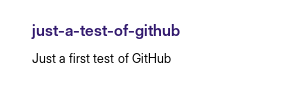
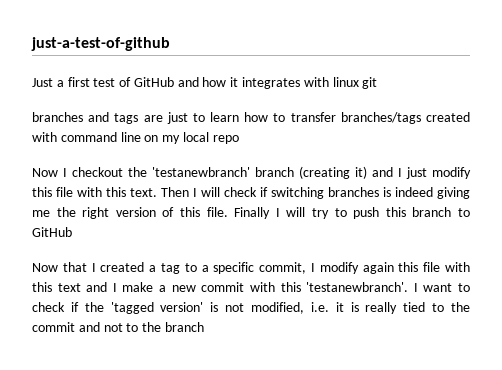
(171, 58) none -> [177,77,378,89] [32,112,470,124] [32,132,239,144] [32,166,471,179] [32,187,470,199] [32,207,471,219] [32,227,72,237] [32,262,471,274] [32,282,471,292] [32,302,470,314] [32,322,204,332] and how it integrates with linux git // branches and tags are just to learn how to transfer branches/tags created with command line on my local repo // Now I checkout the 'testanewbranch' branch (creating it) and I just modify this file with this text. Then I will check if switching branches is indeed giving me the right version of this file. Finally I will try to push this branch to GitHub // Now that I created a tag to a specific commit, I modify again this file with this text and I make a new commit with this 'testanewbranch'. I want to check if the 'tagged version' is not modified, i.e. it is really tied to the commit and not to the branch

